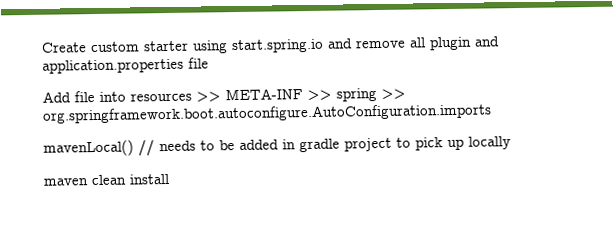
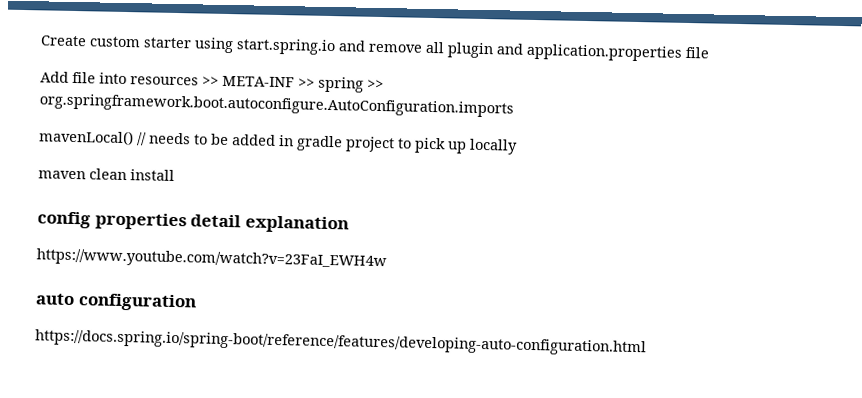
(169, 179) none -> [37,211,349,234] [36,248,387,271] [35,293,197,312] [35,329,647,357] // config properties detail explanation // https://www.youtube.com/watch?v=23FaI_EWH4w // auto configuration // https://docs.spring.io/spring-boot/reference/features/developing-auto-configuration.html

